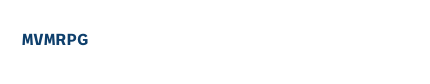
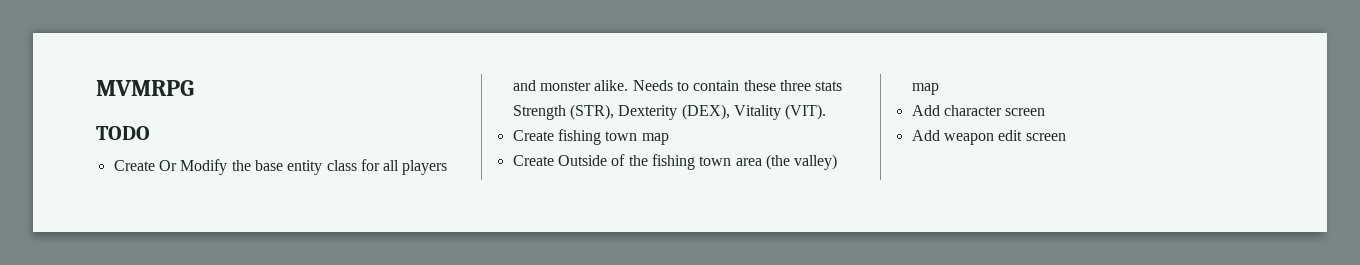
(88, 39) none -> [96,126,150,140] [113,159,448,175] [512,80,843,91] [512,104,827,120] [512,129,669,145] [512,154,838,170] [911,83,939,95] [911,105,1046,116] [911,130,1066,145] // TODO // Create Or Modify the base entity class for all players and monster alike. Needs to contain these three stats Strength (STR), Dexterity (DEX), Vitality (VIT). // Create fishing town map // Create Outside of the fishing town area (the valley) map // Add character screen // Add weapon edit screen

